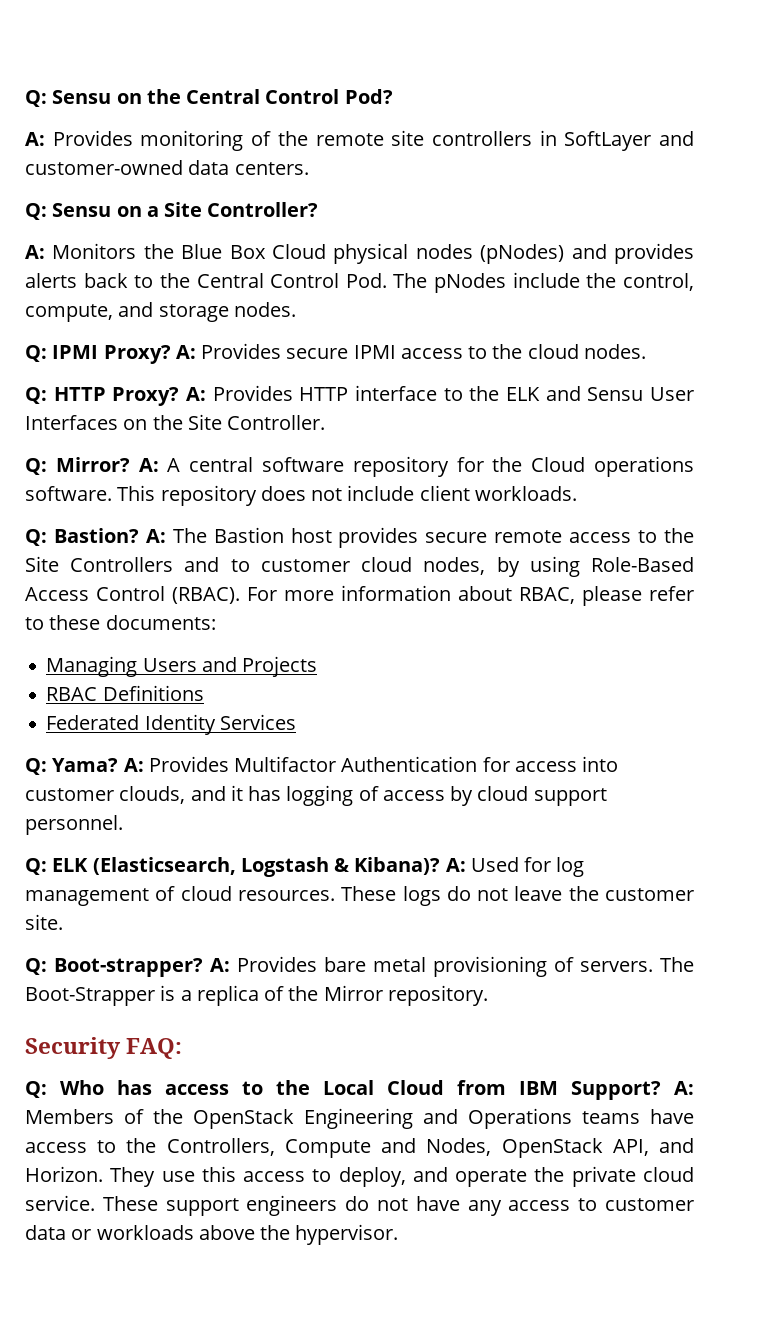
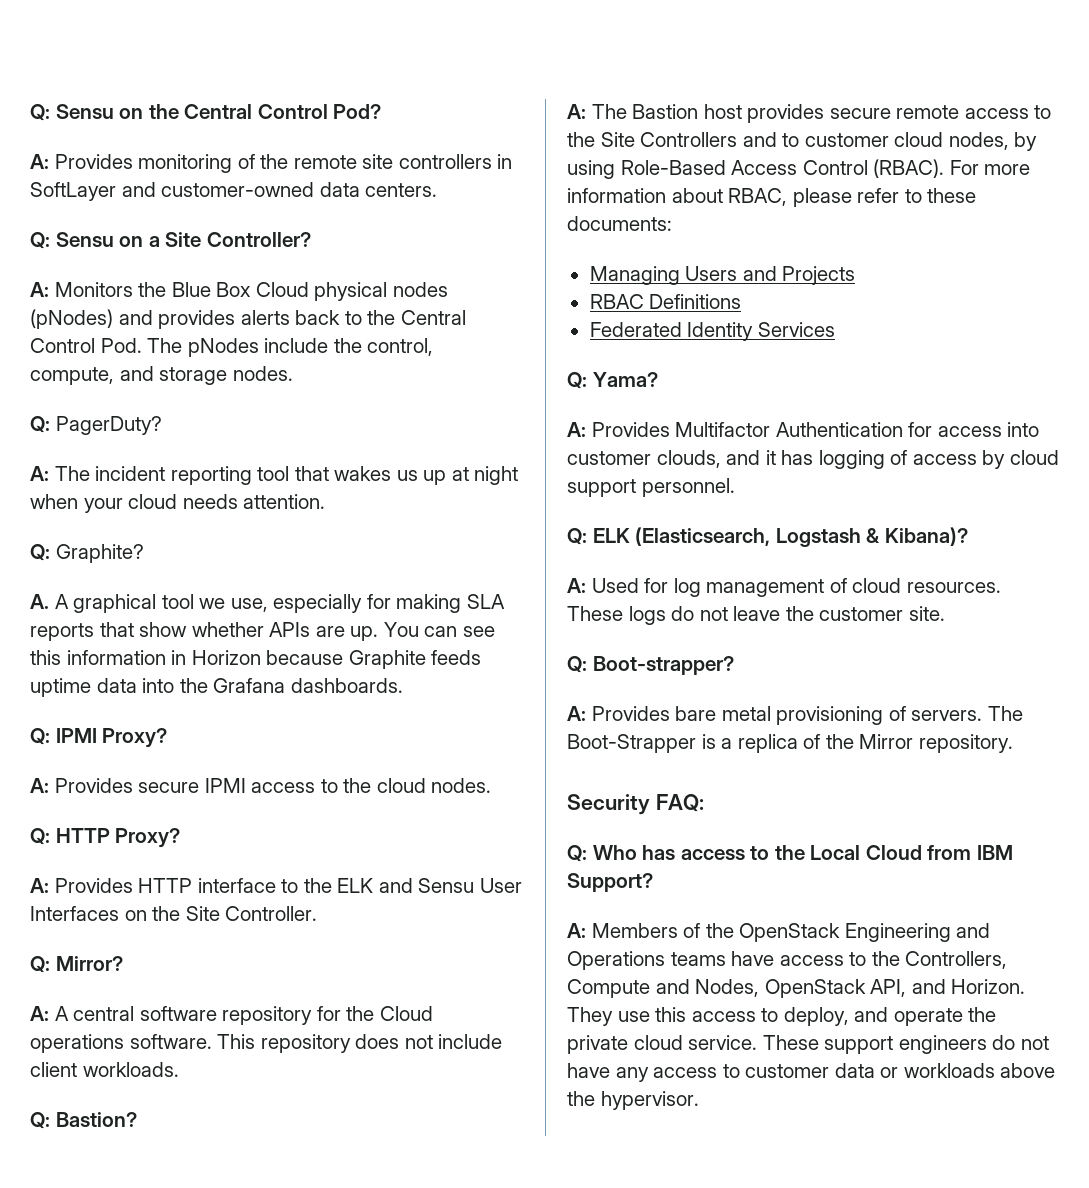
(296, 309) none -> [30,416,162,435] [30,466,519,485] [30,494,326,513] [30,544,144,563] [30,594,505,613] [30,622,495,641] [30,650,482,669] [30,678,403,697] // Q: PagerDuty? // A: The incident reporting tool that wakes us up at night when your cloud needs attention. // Q: Graphite? // A. A graphical tool we use, especially for making SLA reports that show whether APIs are up. You can see this information in Horizon because Graphite feeds uptime data into the Grafana dashboards.
(171, 354) none -> (168, 738) //
(180, 396) none -> (181, 838) //
(130, 464) none -> (123, 963) //
(139, 535) none -> (137, 1119) //
(119, 765) none -> (658, 379) //
(441, 866) none -> (968, 536) //
(203, 967) none -> (734, 665) //
(661, 1090) none -> (653, 882) //

